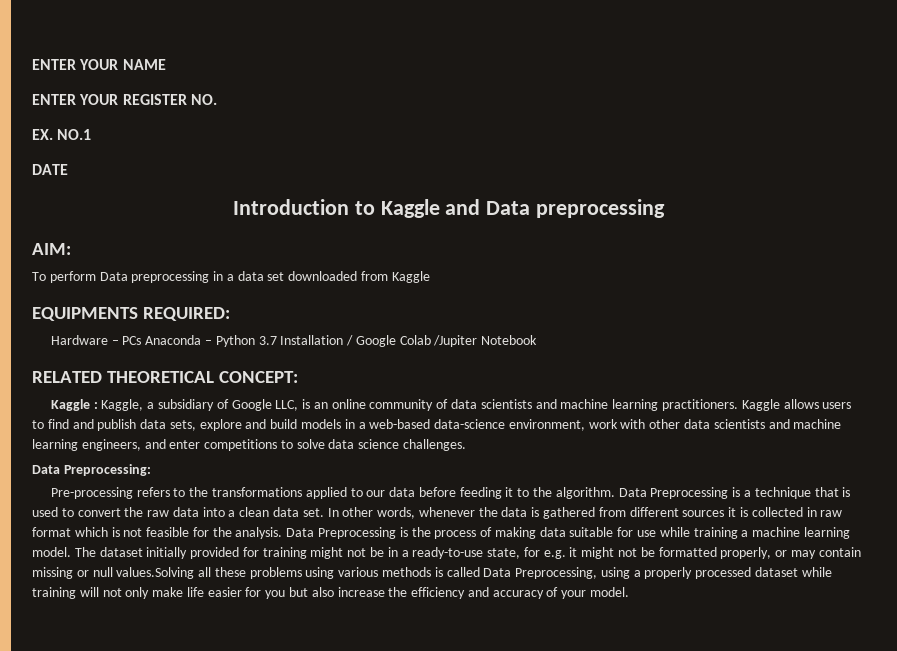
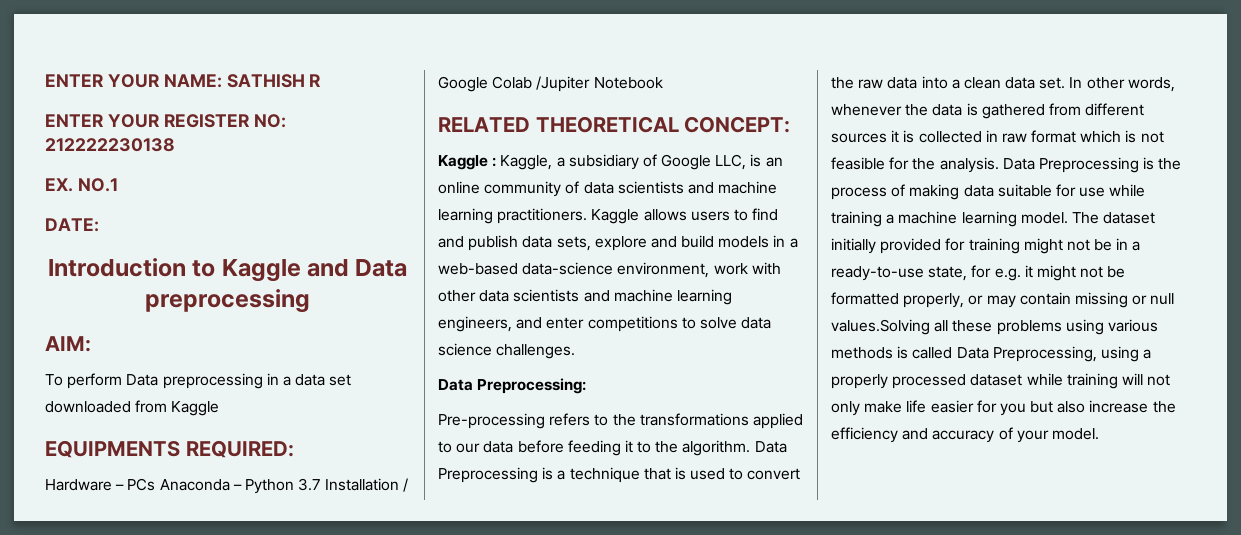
[32,59,166,70] ENTER YOUR NAME -> [45,74,322,88] ENTER YOUR NAME: SATHISH R
[190,94,217,105] NO. -> [253,114,286,128] [45,138,175,152] NO: 212222230138
[32,164,68,175] DATE -> [45,218,99,232] DATE:

